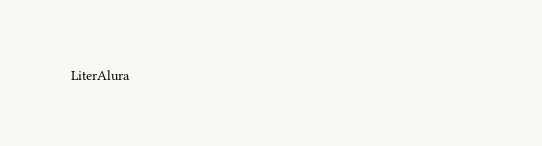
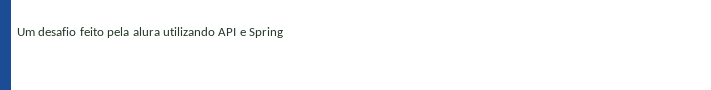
[71,70,130,81] LiterAlura -> [17,27,283,38] Um desafio feito pela alura utilizando API e Spring

